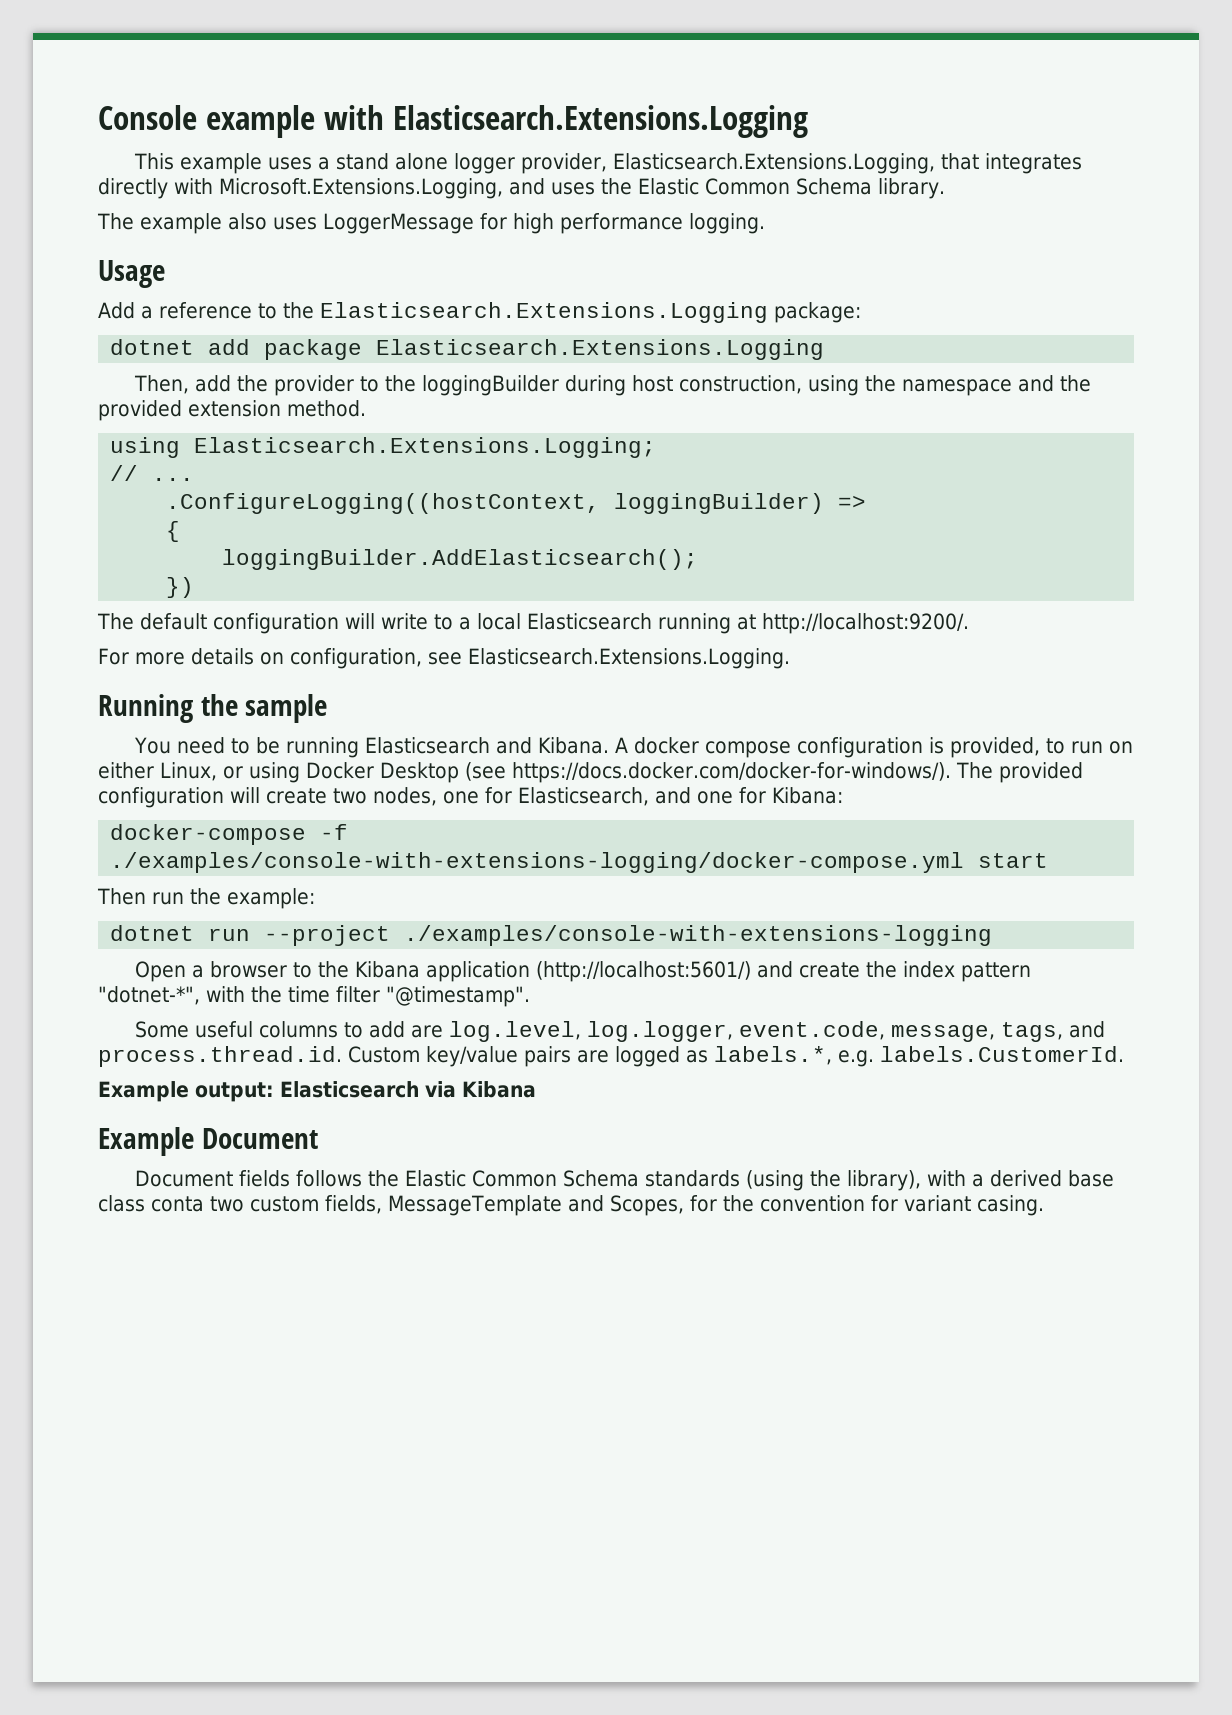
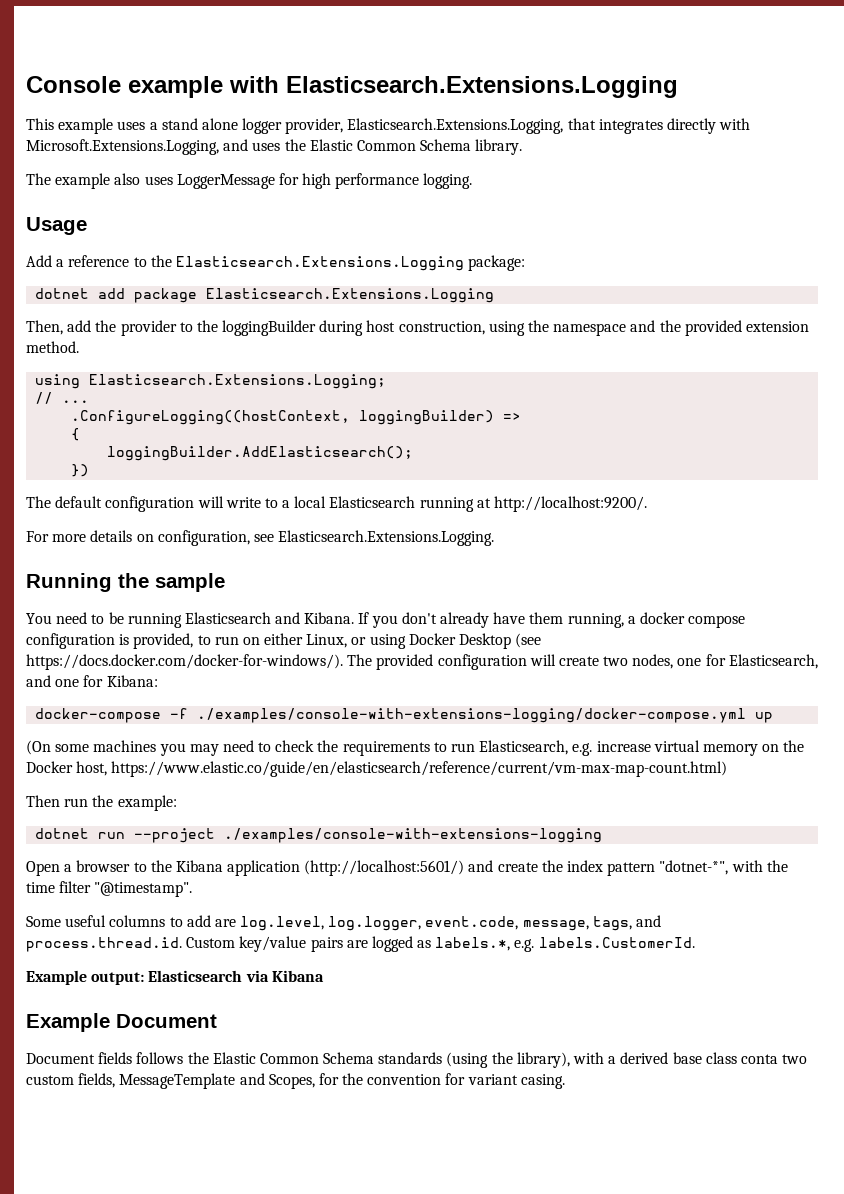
[615,737,629,753] A -> [358,612,636,628] If you don't already have them running, a
[978,853,1049,868] start -> [755,712,774,723] [26,740,805,756] [26,761,728,777] up // (On some machines you may need to check the requirements to run Elasticsearch, e.g. increase virtual memory on the Docker host, https://www.elastic.co/guide/en/elasticsearch/reference/current/vm-max-map-count.html)

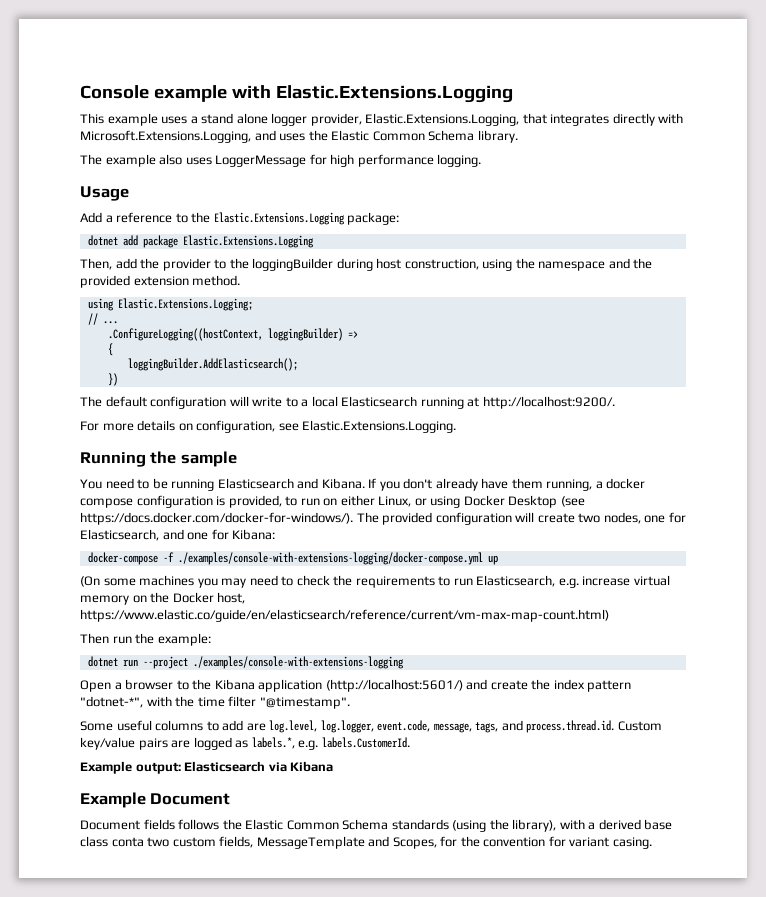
[286,76,678,98] Elasticsearch.Extensions.Logging -> [275,85,513,103] Elastic.Extensions.Logging
[347,118,564,134] Elasticsearch.Extensions.Logging, -> [365,113,520,126] Elastic.Extensions.Logging,
[175,256,464,271] Elasticsearch.Extensions.Logging -> [213,212,345,225] Elastic.Extensions.Logging
[206,288,495,303] Elasticsearch.Extensions.Logging -> [182,235,314,248] Elastic.Extensions.Logging
[89,374,387,389] Elasticsearch.Extensions.Logging; -> [117,298,253,311] Elastic.Extensions.Logging;
[278,530,495,546] Elasticsearch.Extensions.Logging. -> [302,420,457,433] Elastic.Extensions.Logging.

